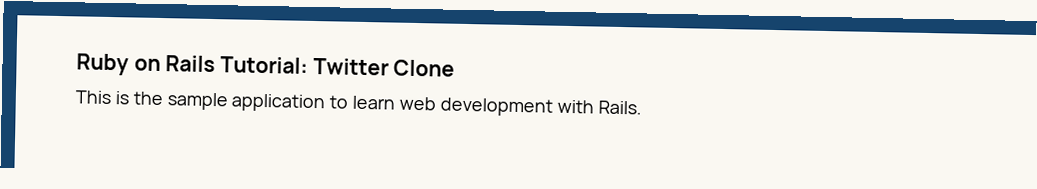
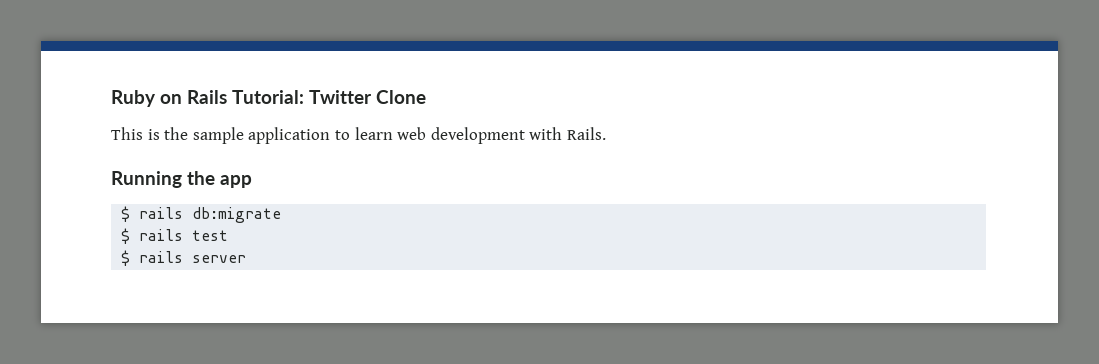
(642, 107) none -> [111,171,252,188] [121,206,282,223] [121,228,229,244] [121,250,247,266] // Running the app // $ rails db:migrate // $ rails test // $ rails server

